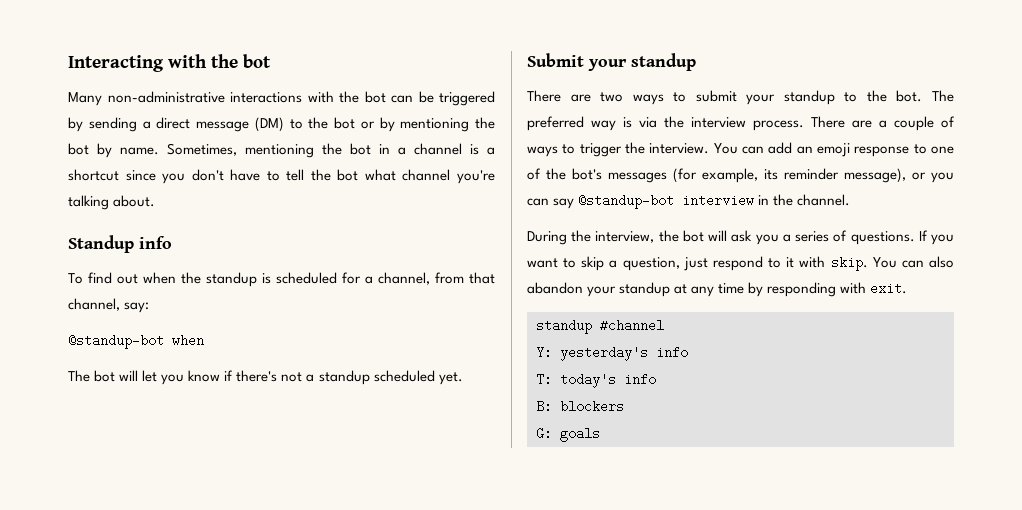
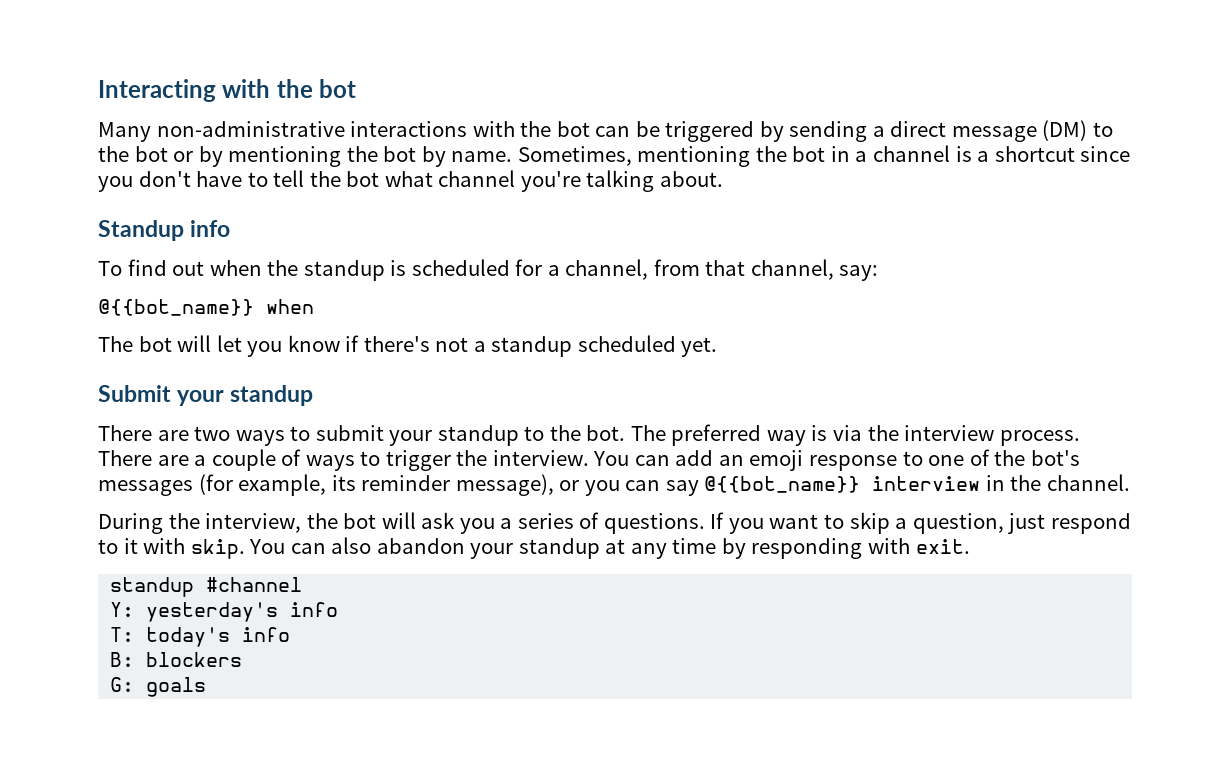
[68,334,164,349] @standup-bot -> [98,299,254,316] @{{bot_name}}
[578,194,675,209] @standup-bot -> [704,476,861,493] @{{bot_name}}

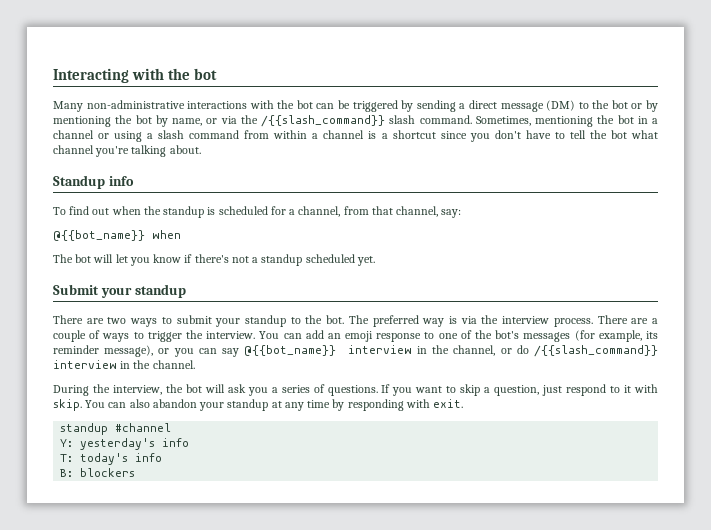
[451,151,513,162] name. -> [172,115,472,127] name, or via the /{{slash_command}} slash command.
(951, 153) none -> [98,130,365,142] or using a slash command from within a channel
(1042, 483) none -> [453,345,659,357] [53,360,151,369] channel, or do /{{slash_command}} interview in the
[110,677,207,697] // G: goals -> (136, 472) none

